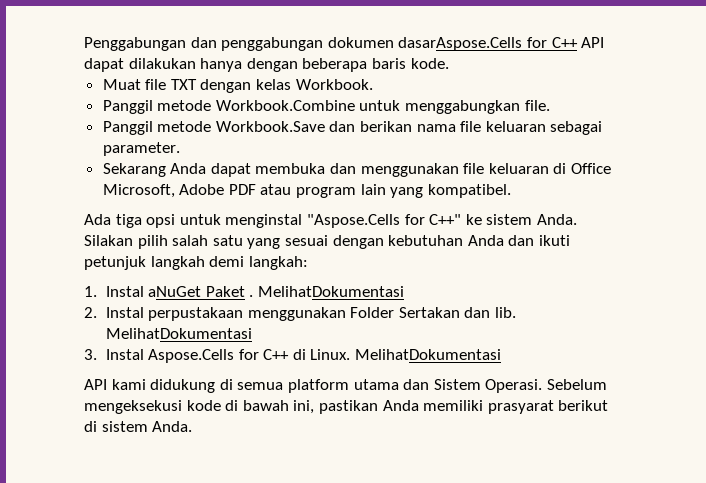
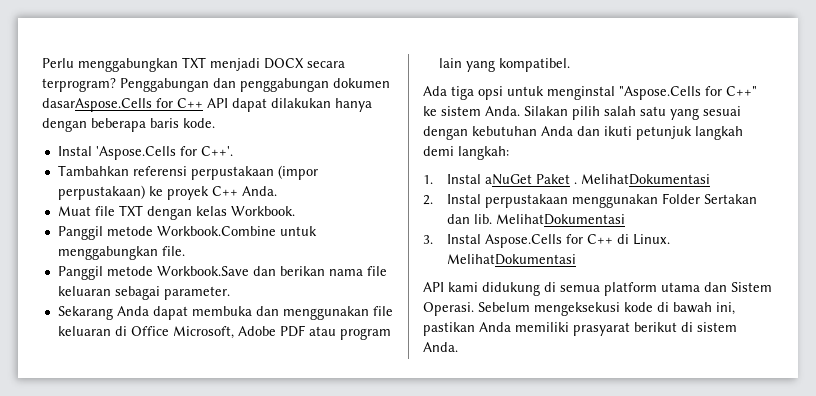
(84, 44) none -> [42,57,345,72] [42,78,116,92] Perlu menggabungkan TXT menjadi DOCX secara terprogram?
(449, 63) none -> [57,146,233,160] [57,165,318,180] [57,185,277,200] // Instal 'Aspose.Cells for C++'. // Tambahkan referensi perpustakaan (impor perpustakaan) ke proyek C++ Anda.

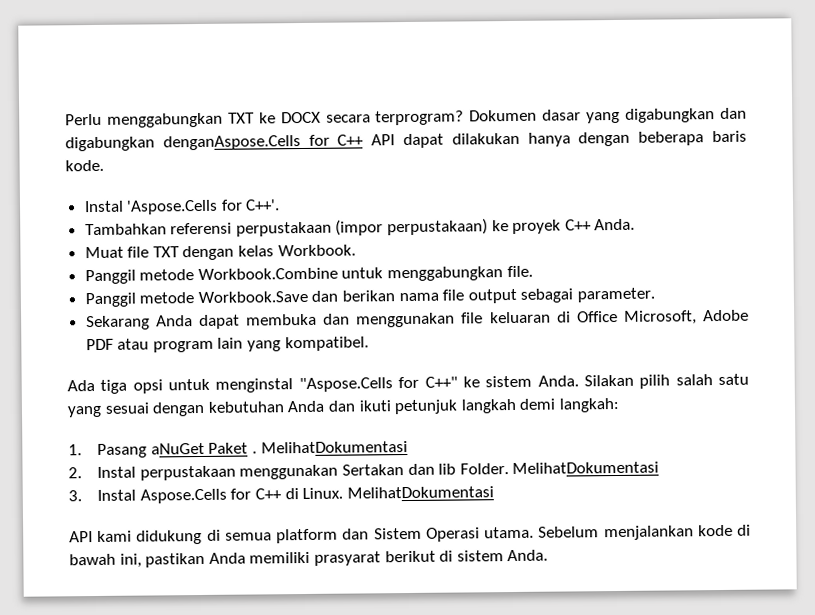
[210,58,260,71] menjadi -> [258,112,276,124] ke
[120,78,390,92] [42,98,152,112] Penggabungan dan penggabungan dokumen dasarAspose.Cells -> [469,107,747,124] [65,135,301,152] Dokumen dasar yang digabungkan dan digabungkan denganAspose.Cells
[57,286,111,296] keluaran -> [467,288,517,304] output
[447,174,482,184] Instal -> [97,443,148,458] Pasang
[662,193,701,204] Folder -> (339, 472) none
[474,214,493,224] lib. -> [438,463,509,475] lib Folder.
[661,282,700,292] utama -> (339, 536) none
[423,302,620,316] Operasi. Sebelum mengeksekusi -> [425,525,694,542] Operasi utama. Sebelum menjalankan

